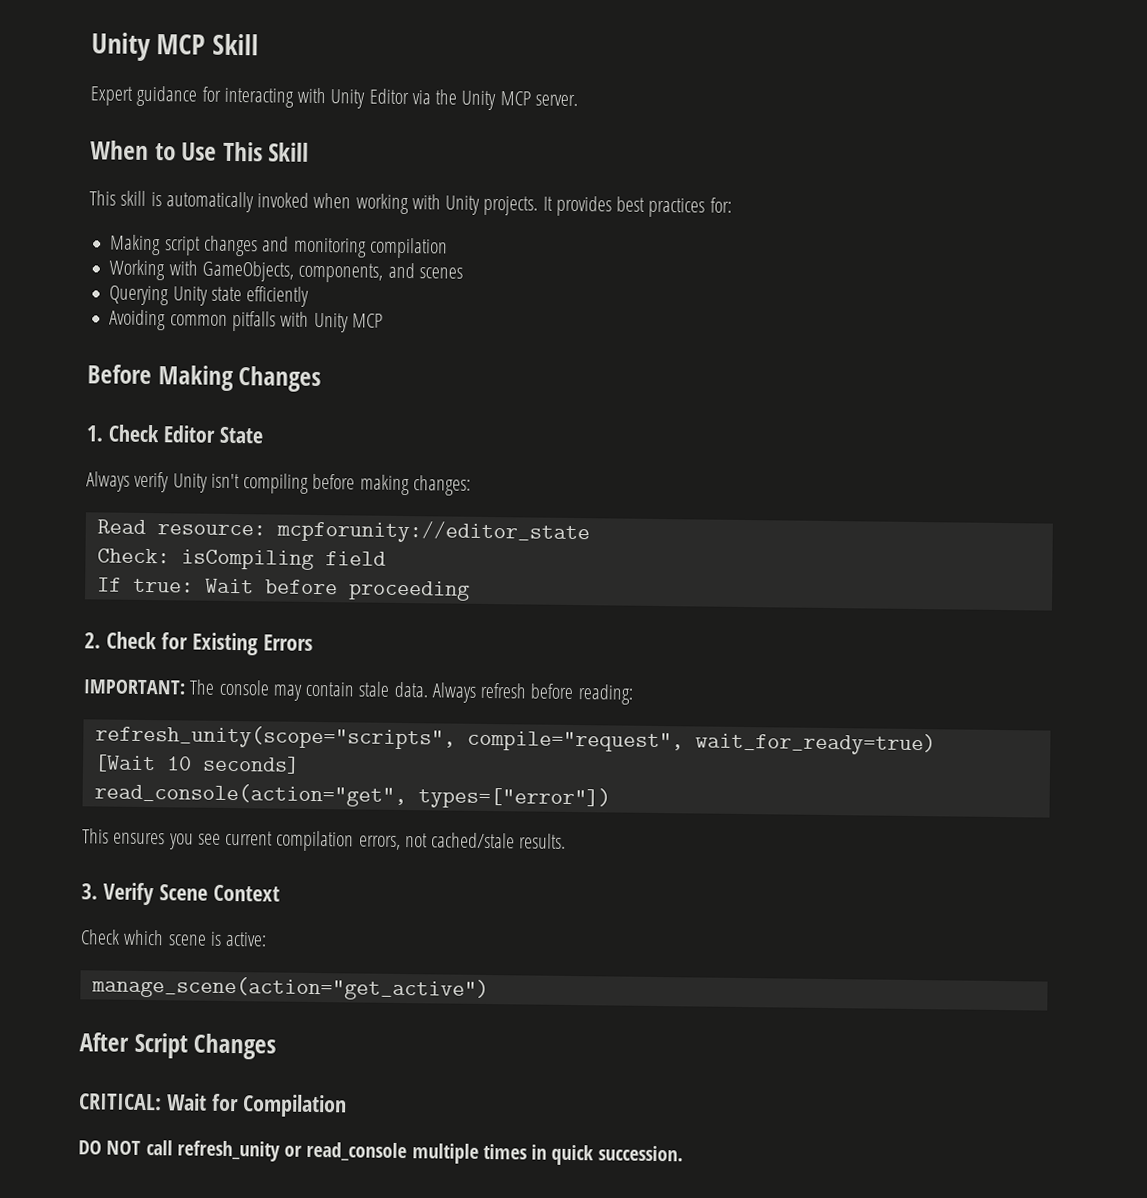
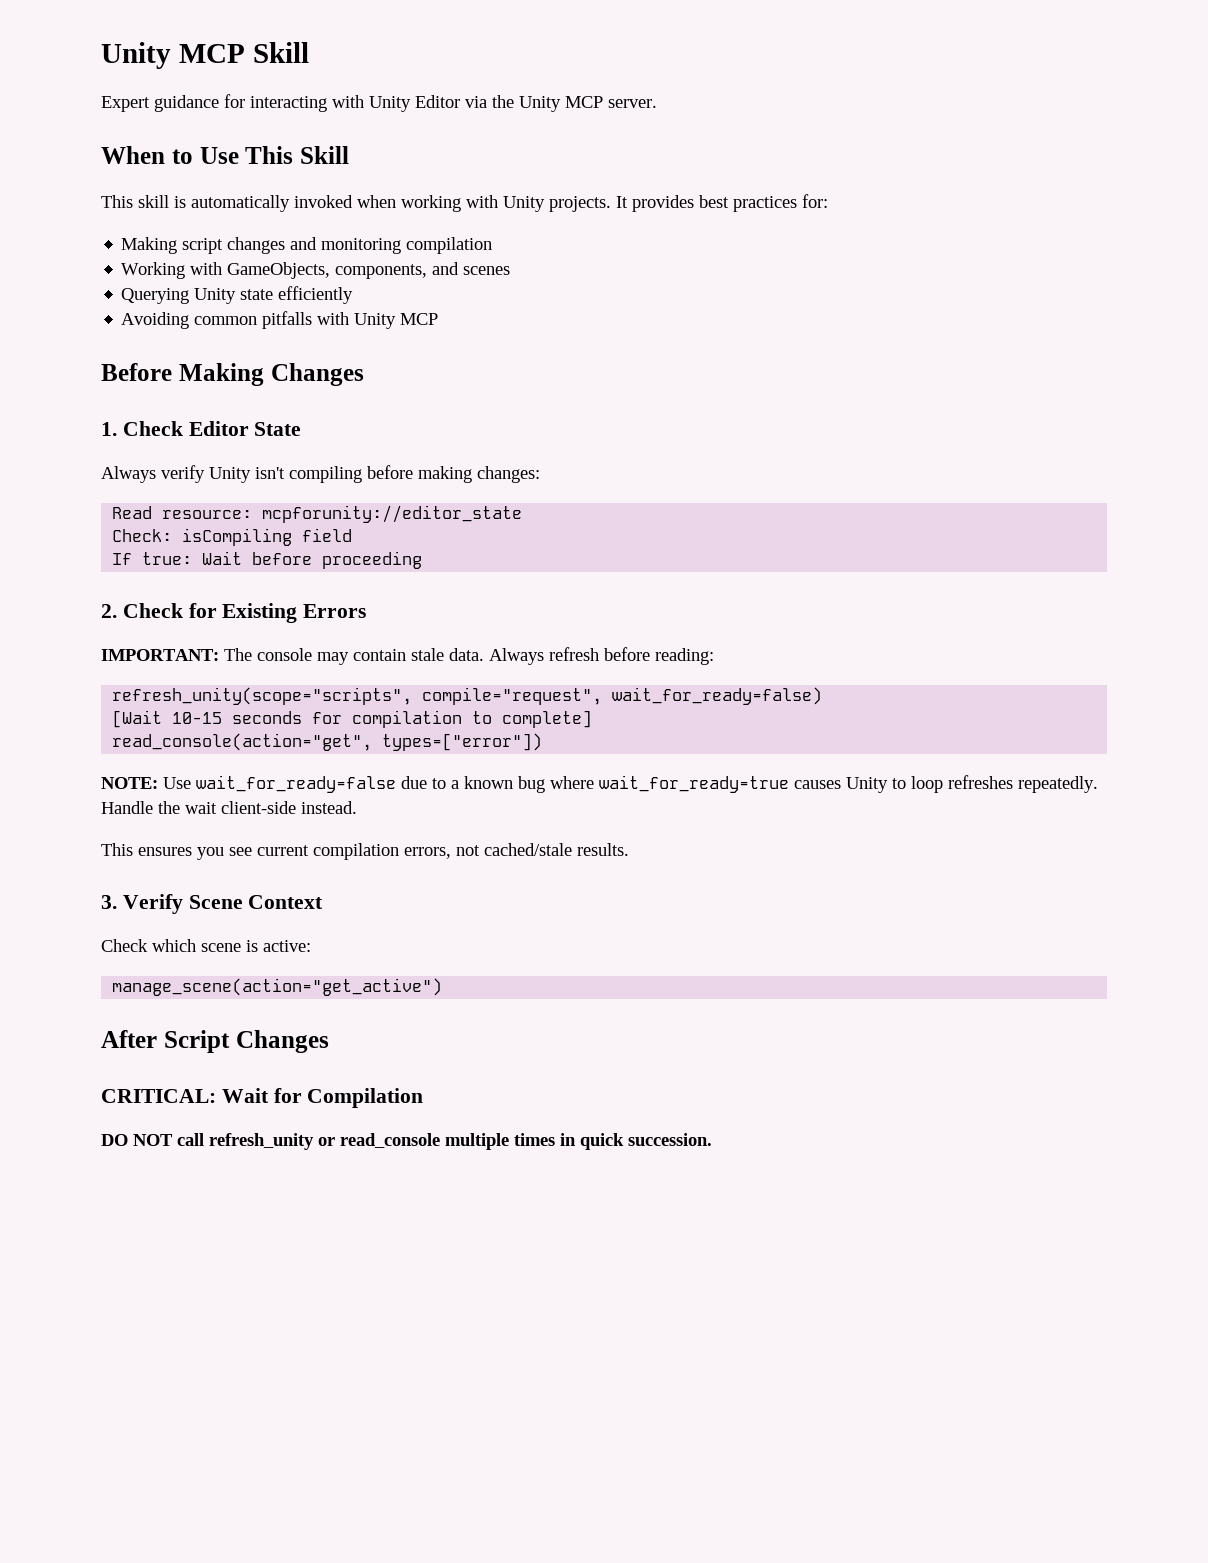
[694,731,936,756] wait_for_ready=true) -> [612,687,823,705] wait_for_ready=false)
[165,755,300,774] [93,782,611,810] 10 seconds] // read_console(action="get", types=["error"]) -> [172,710,593,728] [112,733,543,751] [101,775,1098,793] [101,801,357,814] 10-15 seconds for compilation to complete] // read_console(action="get", types=["error"]) // NOTE: Use wait_for_ready=false due to a known bug where wait_for_ready=true causes Unity to loop refreshes repeatedly. Handle the wait client-side instead.

